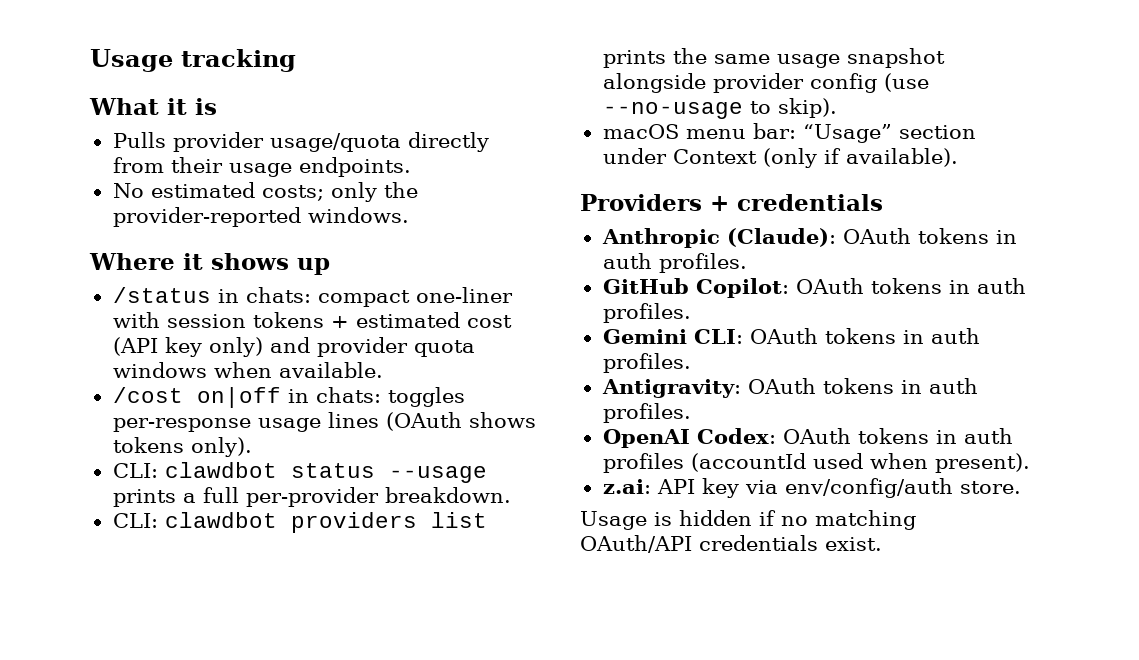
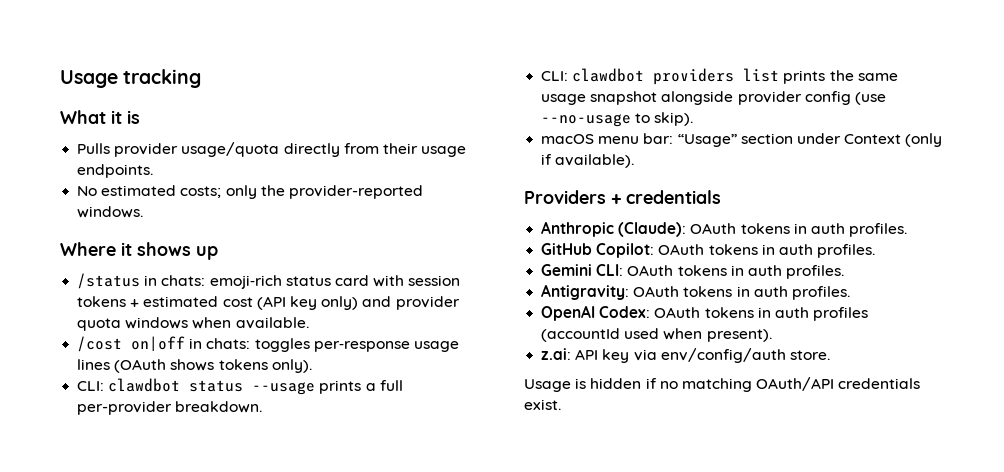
[317,287,513,307] compact one‑liner -> [209,275,369,289] emoji‑rich status card

